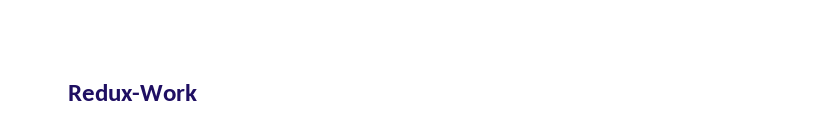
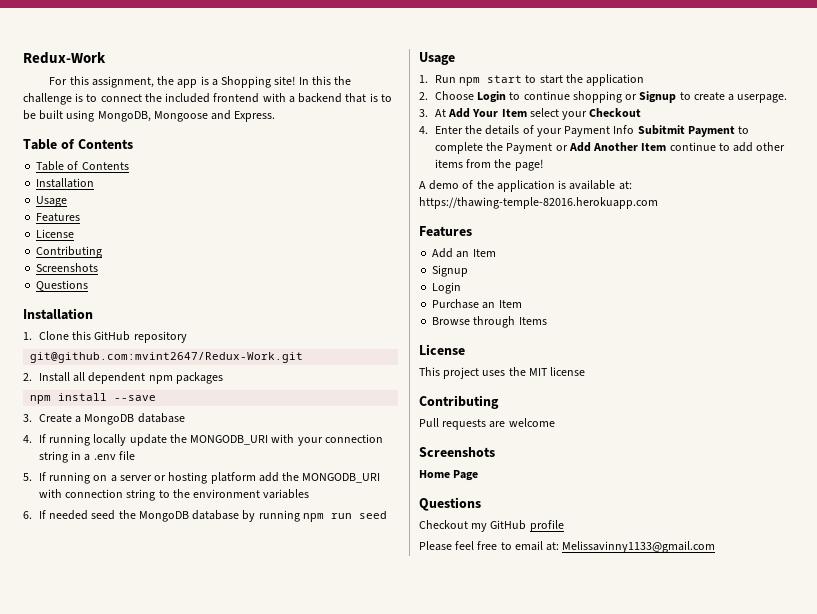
(197, 92) none -> [49,76,351,88] [23,93,392,105] [23,110,276,122] [23,139,133,150] [36,161,129,171] [36,178,95,188] [36,196,68,207] [36,213,81,222] [36,229,75,238] [36,246,103,258] [36,263,99,272] [36,280,89,291] [23,308,93,320] [23,331,187,343] [30,352,304,363] [23,372,223,384] [30,393,157,404] [23,413,185,425] [23,434,383,446] [38,451,135,463] [23,472,381,484] [38,489,310,501] [23,510,387,522] [419,52,455,65] [419,74,645,86] [419,91,788,103] [419,108,642,120] [419,125,750,137] [434,142,786,154] [434,159,543,171] [419,180,632,192] [419,197,658,209] [419,226,472,237] [432,248,496,258] [432,265,469,277] [432,282,462,294] [432,299,522,309] [432,316,547,328] [419,344,465,355] [419,367,586,379] [419,395,499,409] [419,418,555,430] [419,447,495,457] [419,470,479,481] [419,497,481,511] [419,520,564,532] [419,541,716,553] // For this assignment, the app is a Shopping site! In this the challenge is to connect the included frontend with a backend that is to be built using MongoDB, Mongoose and Express. // Table of Contents // Table of Contents // Installation // Usage // Features // License // Contributing // Screenshots // Questions // Installation // 1. Clone this GitHub repository // git@github.com:mvint2647/Redux-Work.git // 2. Install all dependent npm packages // npm install --save // 3. Create a MongoDB database // 4. If running locally update the MONGODB_URI with your connection string in a .env file // 5. If running on a server or hosting platform add the MONGODB_URI with connection string to the environment variables // 6. If needed seed the MongoDB database by running npm run seed // Usage // 1. Run npm start to start the application // 2. Choose Login to continue shopping or Signup to create a userpage. // 3. At Add Your Item select your Checkout // 4. Enter the details of your Payment Info Subitmit Payment to complete the Payment or Add Another Item continue to add other items from the page! // A demo of the application is available at: https://thawing-temple-82016.herokuapp.com // Features // Add an Item // Signup // Login // Purchase an Item // Browse through Items // License // This project uses the MIT license // Contributing // Pull requests are welcome // Screenshots // Home Page // Questions // Checkout my GitHub profile // Please feel free to email at: Melissavinny1133@gmail.com

